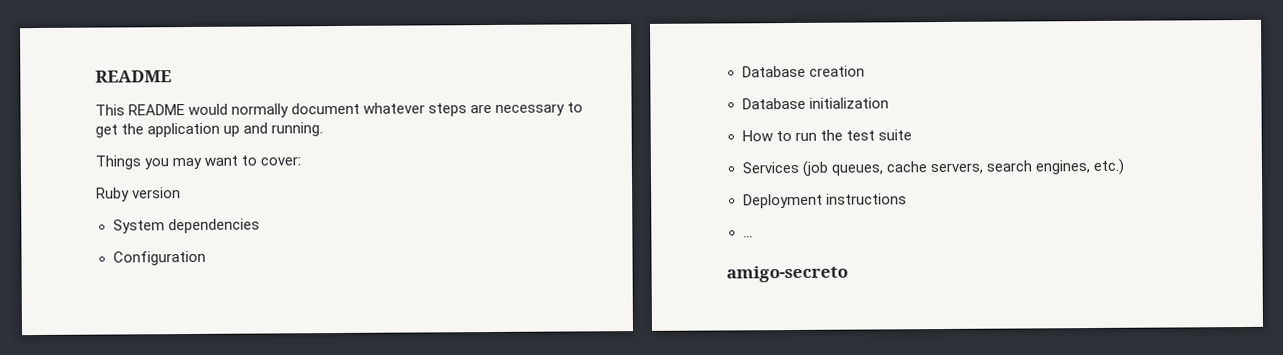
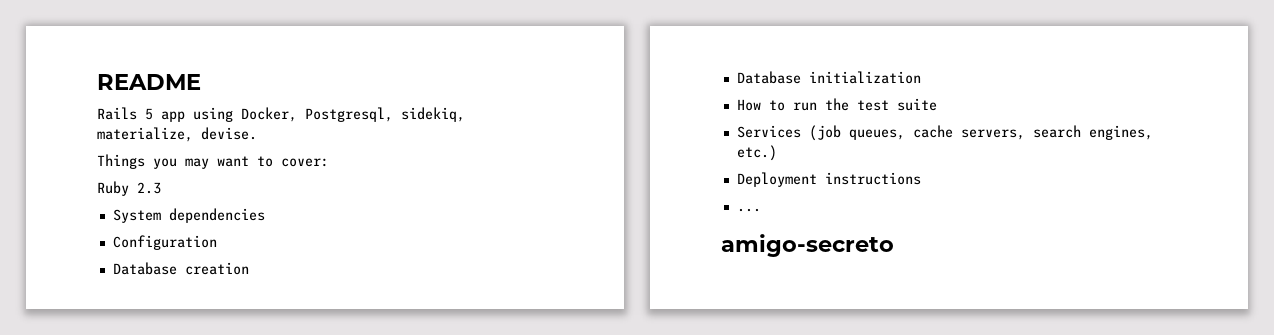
[95,102,584,118] [95,122,324,138] This README would normally document whatever steps are necessary to get the application up and running. -> [97,107,465,122] [97,127,257,142] Rails 5 app using Docker, Postgresql, sidekiq, materialize, devise.
[132,187,182,199] version -> [137,182,161,194] 2.3

